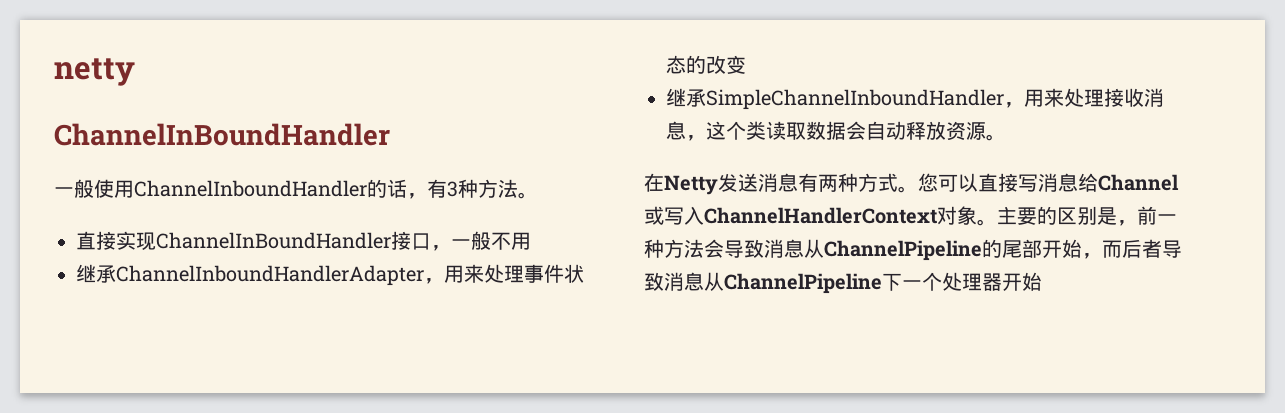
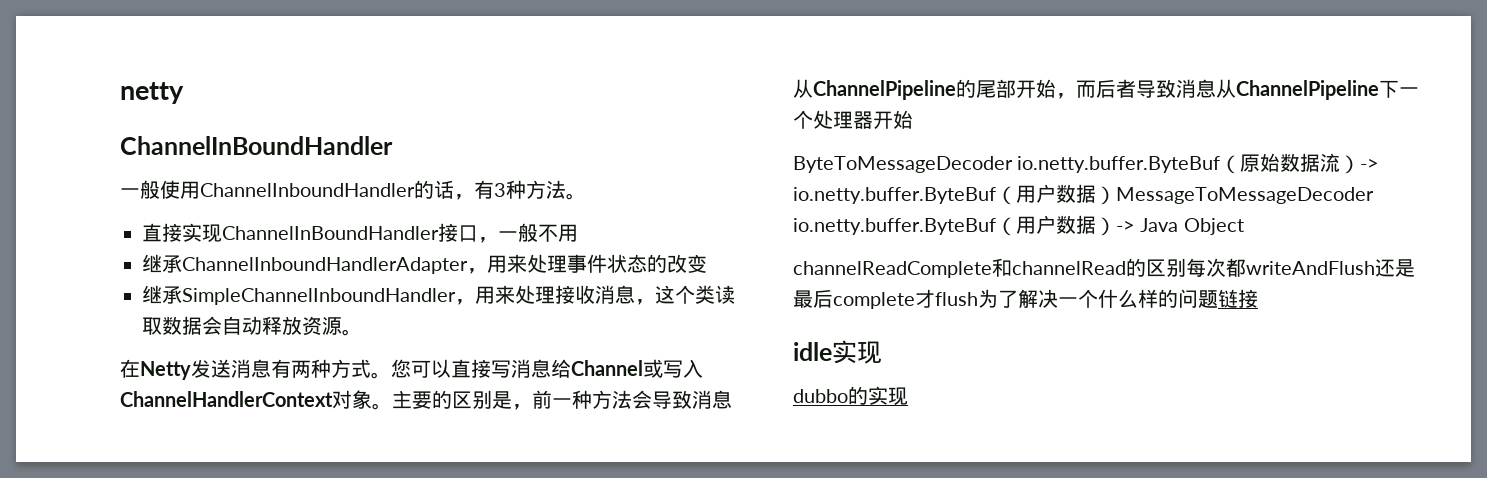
(1042, 281) none -> [793,153,1380,174] [793,184,1374,205] [793,215,1244,236] [793,258,1415,278] [793,289,1258,309] [793,340,882,364] [793,386,908,406] // ByteToMessageDecoder io.netty.buffer.ByteBuf（原始数据流）-> io.netty.buffer.ByteBuf（用户数据）MessageToMessageDecoder io.netty.buffer.ByteBuf（用户数据）-> Java Object // channelReadComplete和channelRead的区别每次都writeAndFlush还是最后complete才flush为了解决一个什么样的问题链接 // idle实现 // dubbo的实现

